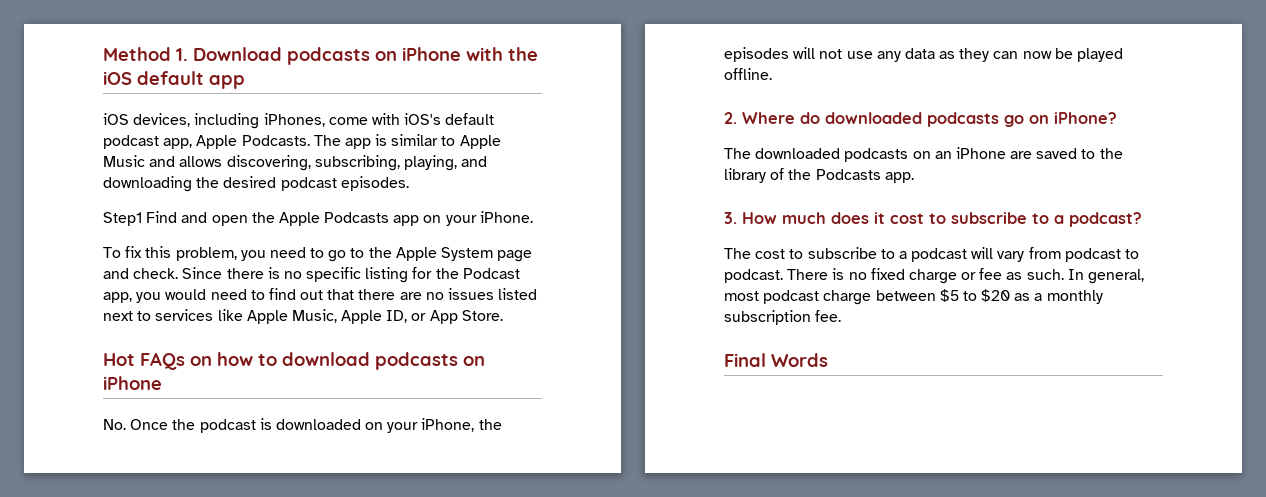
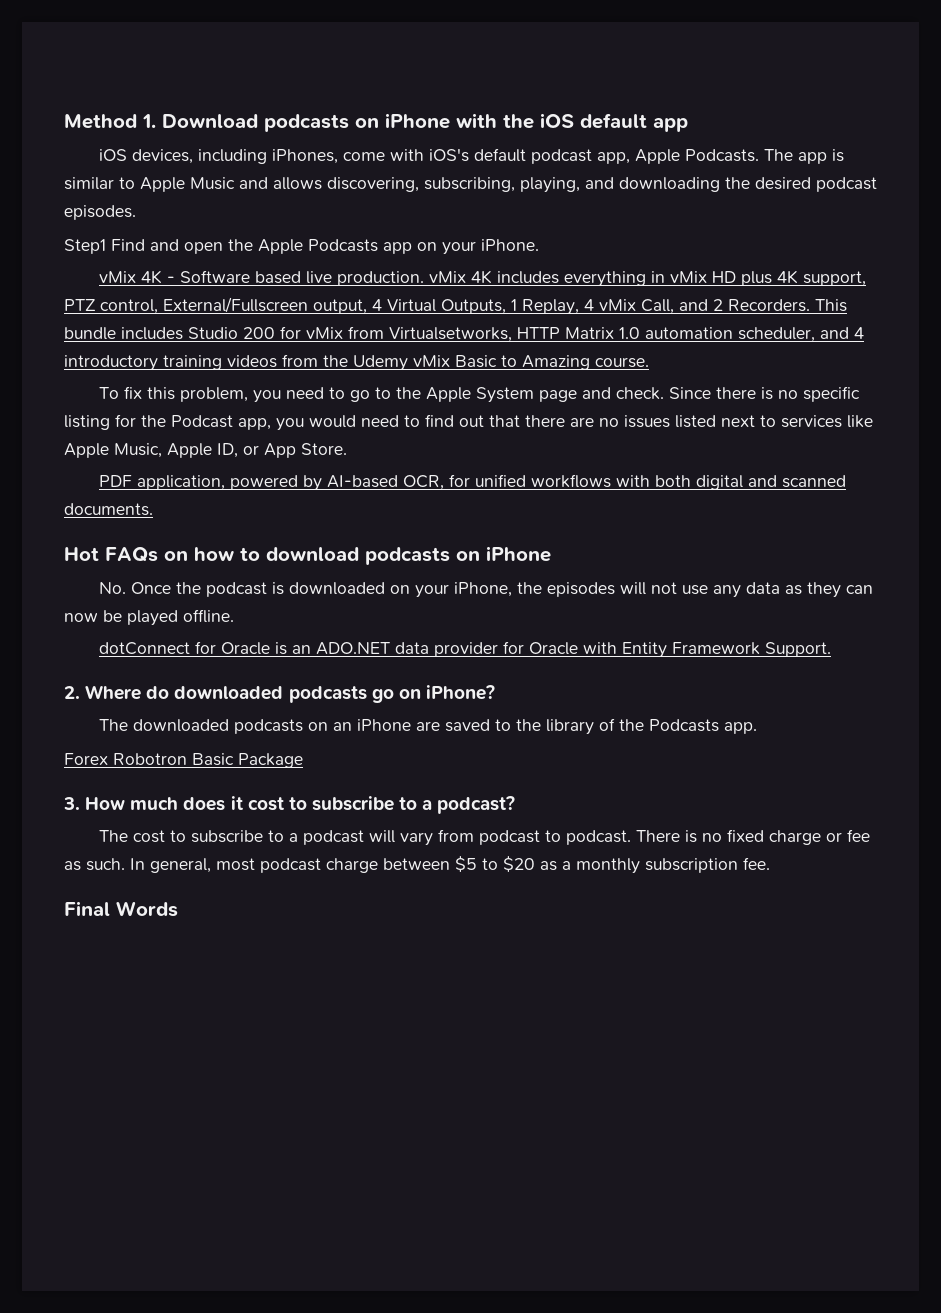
(533, 217) none -> [98,270,866,287] [64,297,847,315] [64,326,864,342] [64,354,649,371] // vMix 4K - Software based live production. vMix 4K includes everything in vMix HD plus 4K support, PTZ control, External/Fullscreen output, 4 Virtual Outputs, 1 Replay, 4 vMix Call, and 2 Recorders. This bundle includes Studio 200 for vMix from Virtualsetworks, HTTP Matrix 1.0 automation scheduler, and 4 introductory training videos from the Udemy vMix Basic to Amazing course.
(503, 315) none -> [98,474,846,491] [64,503,153,516] // PDF application, powered by AI-based OCR, for unified workflows with both digital and scanned documents.
(772, 74) none -> [98,641,831,658] // dotConnect for Oracle is an ADO.NET data provider for Oracle with Entity Framework Support.
(914, 177) none -> [64,753,303,768] // Forex Robotron Basic Package

